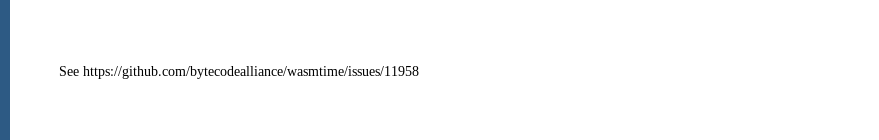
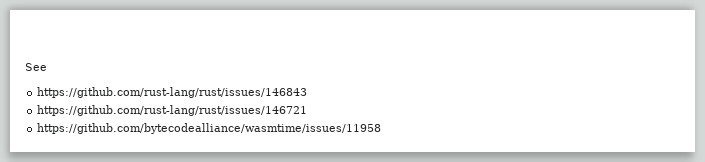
(79, 71) none -> [37,87,308,98] [37,105,308,116] // https://github.com/rust-lang/rust/issues/146843 // https://github.com/rust-lang/rust/issues/146721 //

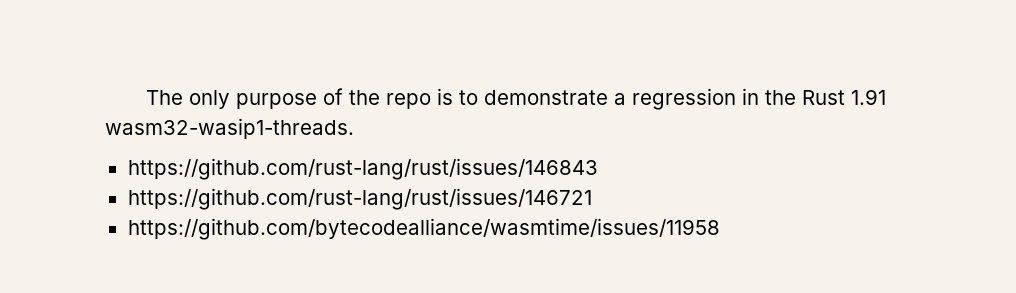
[25,63,47,71] See -> [146,88,887,110] [105,118,354,139] The only purpose of the repo is to demonstrate a regression in the Rust 1.91 wasm32-wasip1-threads.

